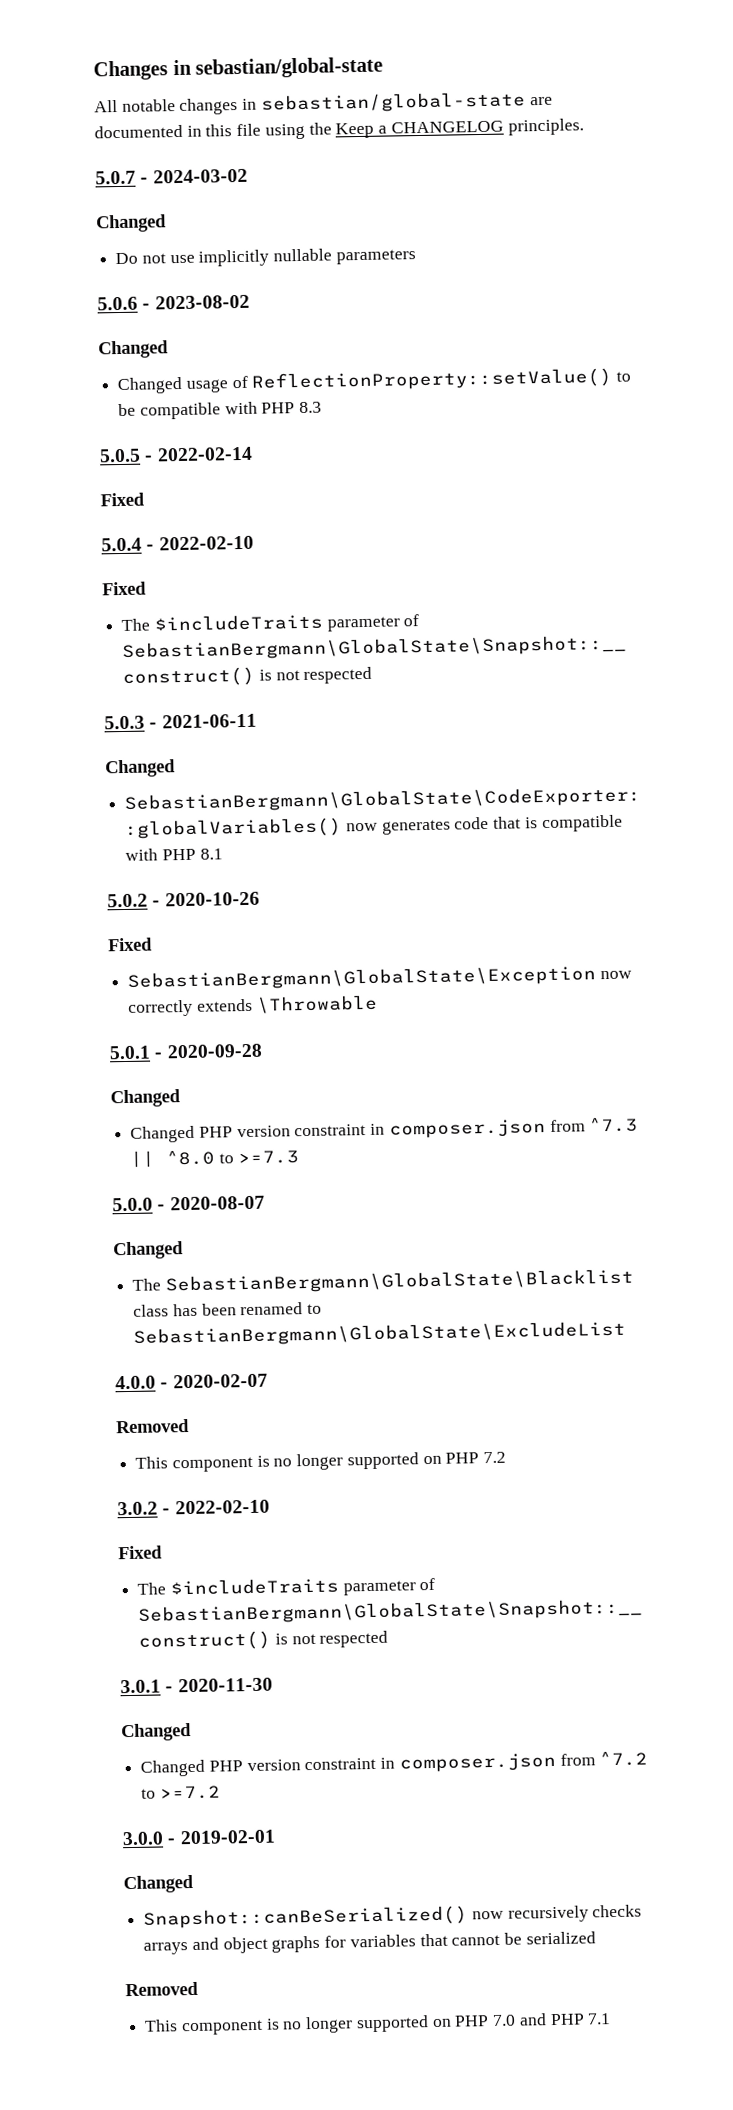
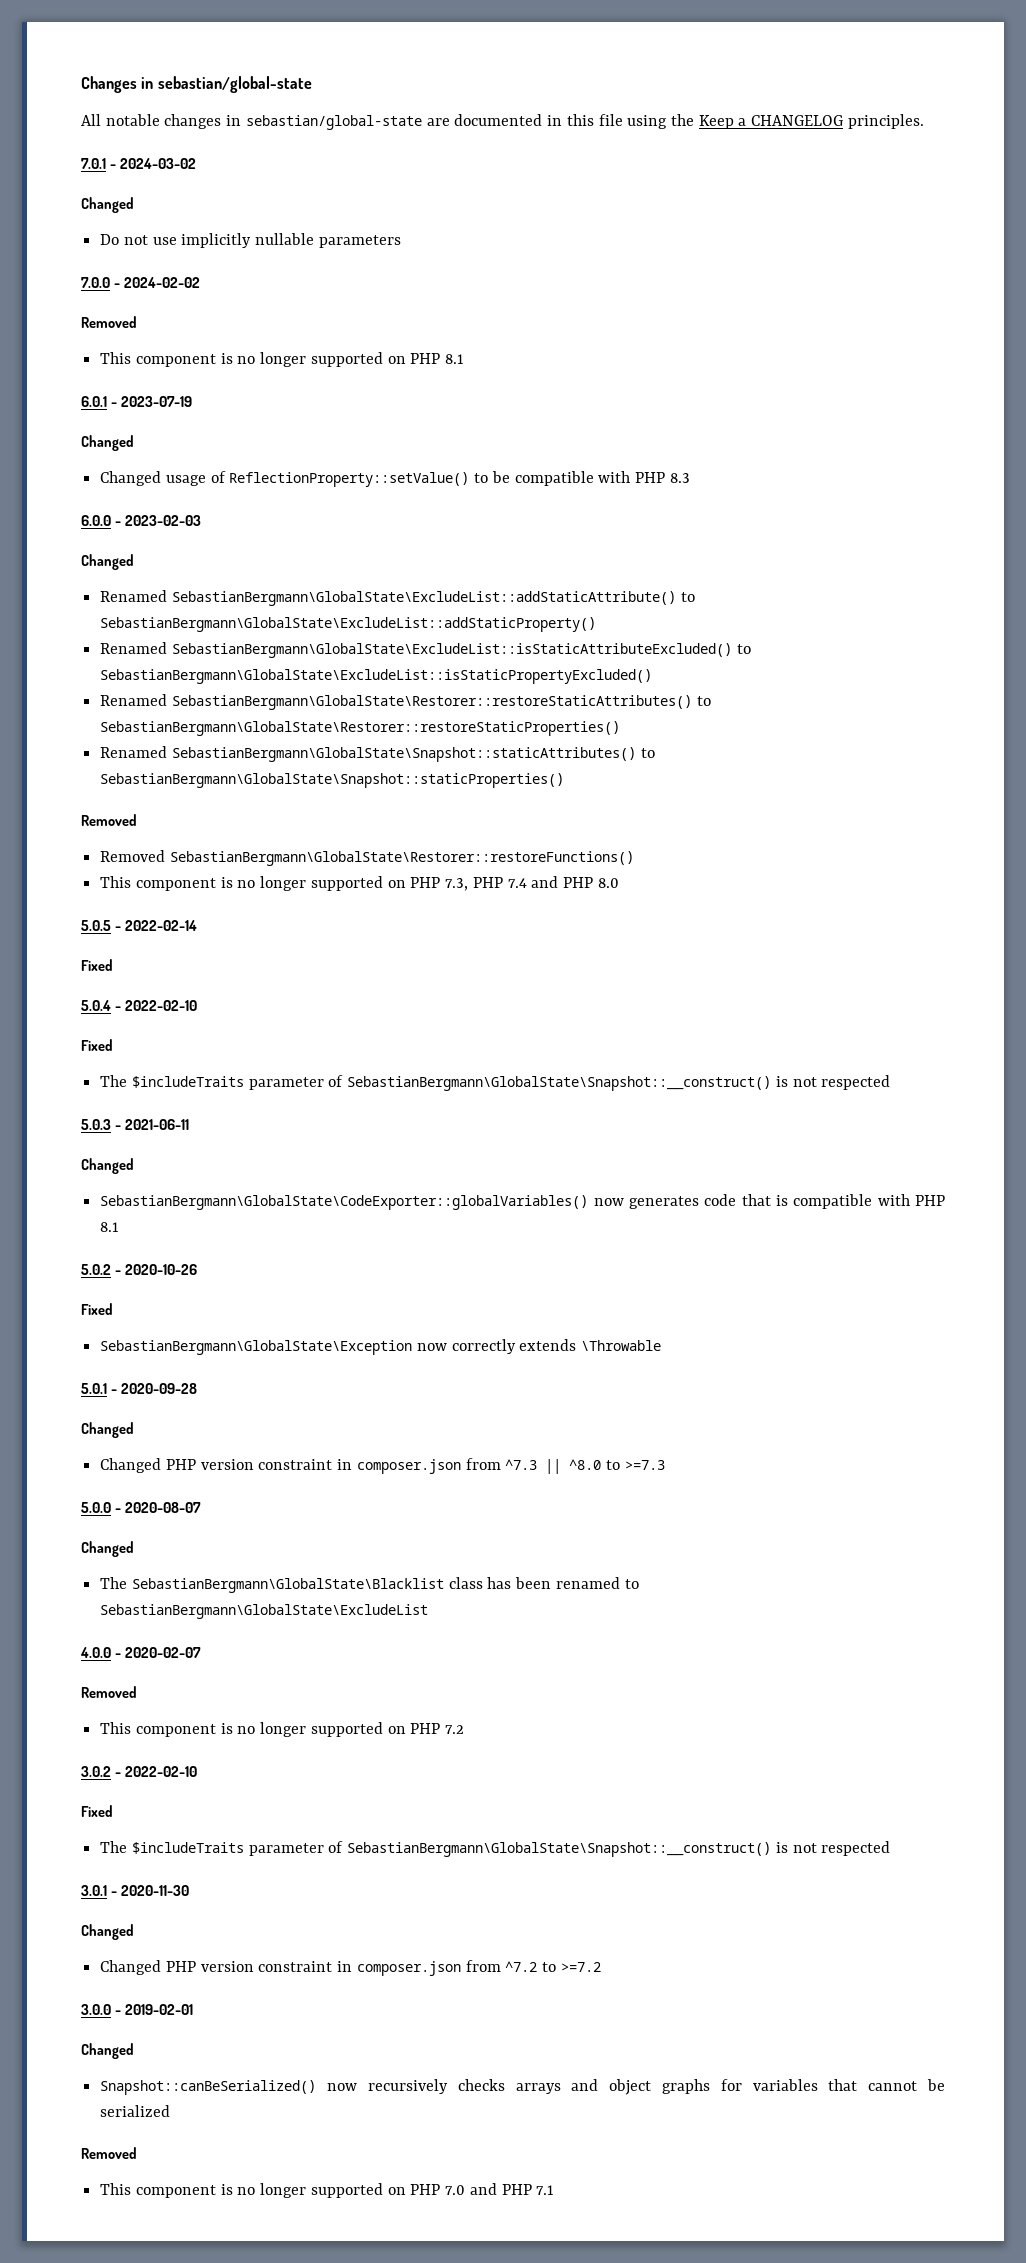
[95,170,136,185] 5.0.7 -> [81,158,106,169] 7.0.1
[97,294,250,311] 5.0.6 - 2023-08-02 -> [81,277,201,288] [81,316,137,328] [100,352,465,367] [81,396,193,407] 7.0.0 - 2024-02-02 // Removed // This component is no longer supported on PHP 8.1 // 6.0.1 - 2023-07-19
(323, 407) none -> [81,515,202,526] [81,554,134,570] [100,590,695,606] [100,617,597,632] [100,642,751,658] [100,669,653,684] [100,694,711,710] [100,721,621,736] [100,746,655,762] [100,773,565,788] [81,814,137,826] [100,850,634,866] [100,876,619,891] // 6.0.0 - 2023-02-03 // Changed // Renamed SebastianBergmann\GlobalState\ExcludeList::addStaticAttribute() to SebastianBergmann\GlobalState\ExcludeList::addStaticProperty() // Renamed SebastianBergmann\GlobalState\ExcludeList::isStaticAttributeExcluded() to SebastianBergmann\GlobalState\ExcludeList::isStaticPropertyExcluded() // Renamed SebastianBergmann\GlobalState\Restorer::restoreStaticAttributes() to SebastianBergmann\GlobalState\Restorer::restoreStaticProperties() // Renamed SebastianBergmann\GlobalState\Snapshot::staticAttributes() to SebastianBergmann\GlobalState\Snapshot::staticProperties() // Removed // Removed SebastianBergmann\GlobalState\Restorer::restoreFunctions() // This component is no longer supported on PHP 7.3, PHP 7.4 and PHP 8.0

